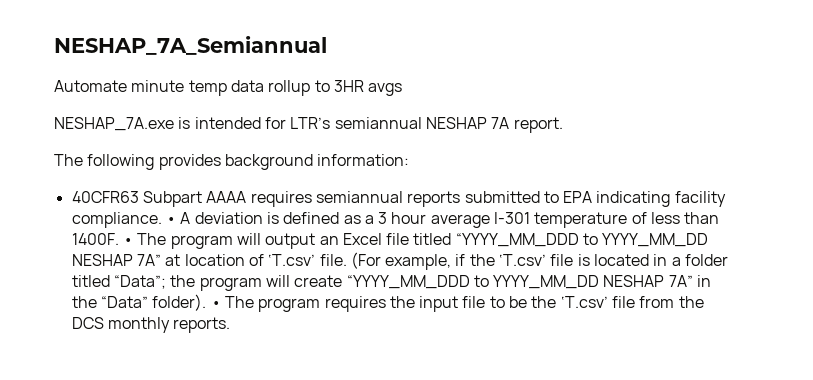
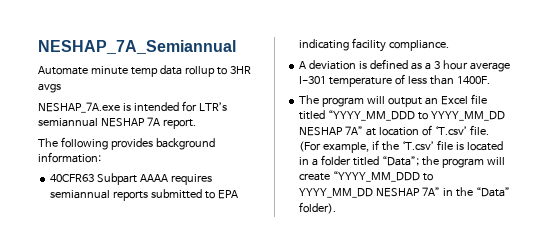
[165,217,176,224] • -> (450, 45) //
[122,238,133,245] • -> (490, 80) //
[210,296,704,312] [71,317,231,333] • The program requires the input file to be the ‘T.csv’ file from the DCS monthly reports. -> (337, 208) none

